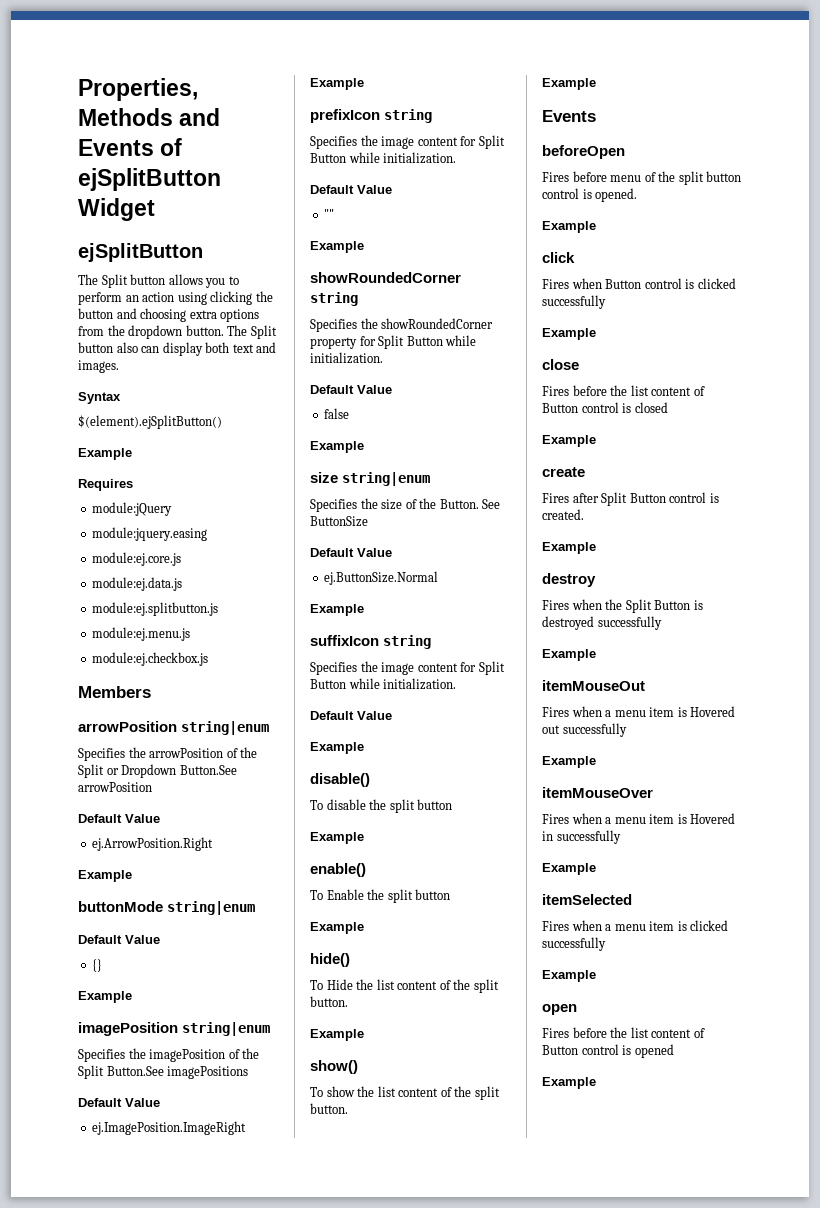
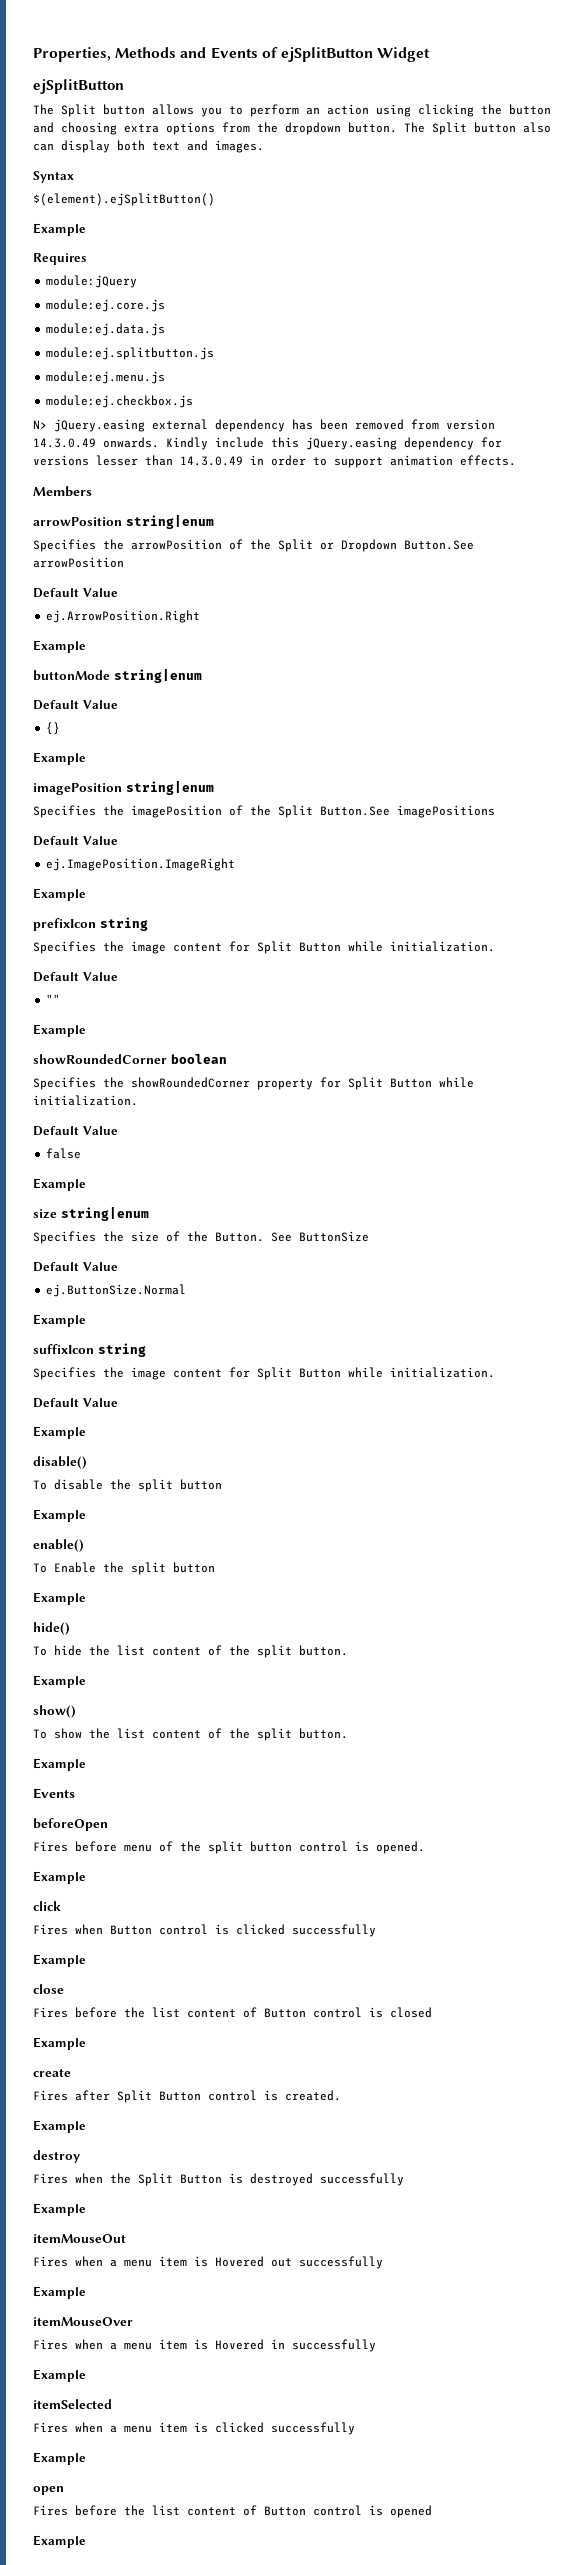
[92,527,208,541] // module:jquery.easing -> (138, 281) none
(209, 659) none -> [33,419,495,432] [33,437,502,450] [33,455,516,468] // N> jQuery.easing external dependency has been removed from version 14.3.0.49 onwards. Kindly include this jQuery.easing dependency for versions lesser than 14.3.0.49 in order to support animation effects.
[310,292,358,306] string -> [170,1054,227,1064] boolean
[326,979,353,990] Hide -> [54,1645,82,1656] hide

